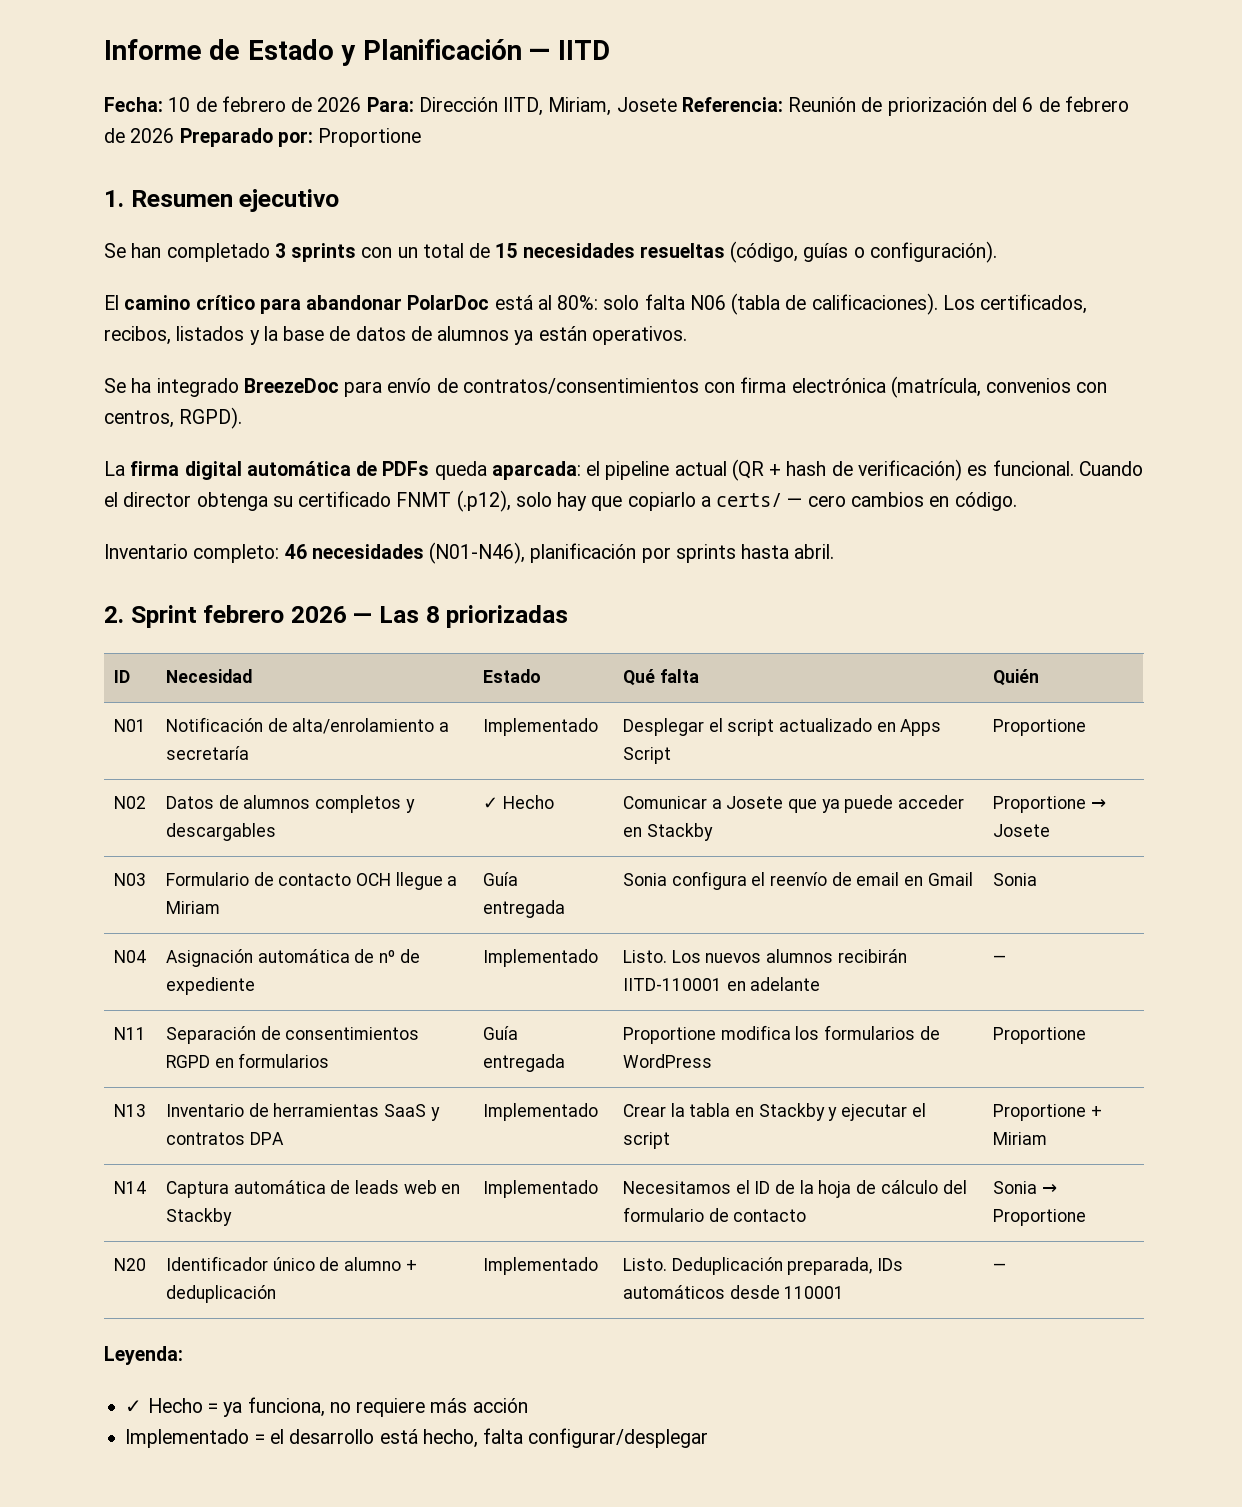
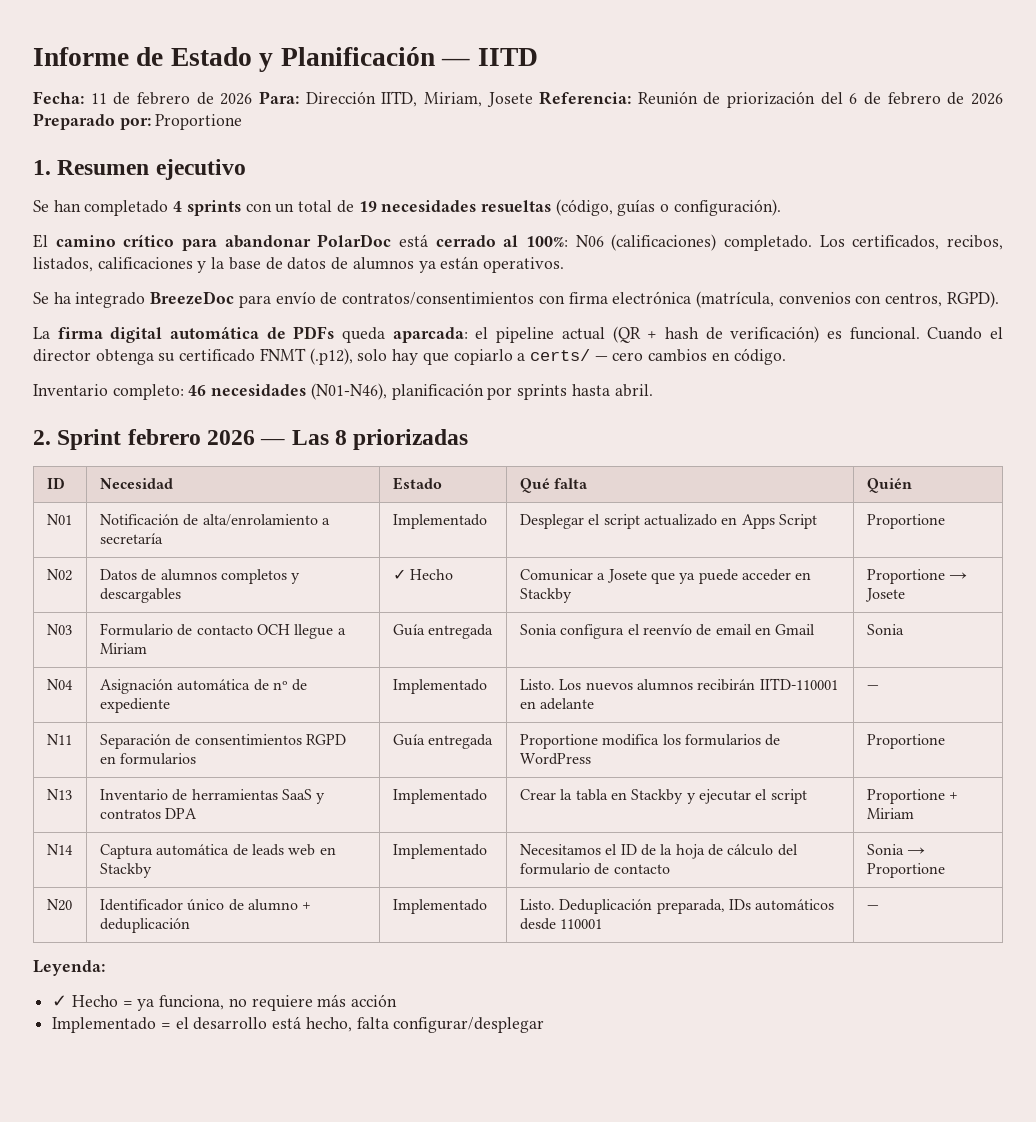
[168,97,191,112] 10 -> [90,93,107,104] 11
[274,243,286,258] 3 -> [173,201,183,212] 4
[495,243,518,258] 15 -> [358,201,377,212] 19
[537,293,938,315] al 80%: solo falta N06 (tabla de calificaciones). -> [435,234,812,251] cerrado al 100%: N06 (calificaciones) completado.
[176,326,245,341] listados -> [33,257,193,272] listados, calificaciones

